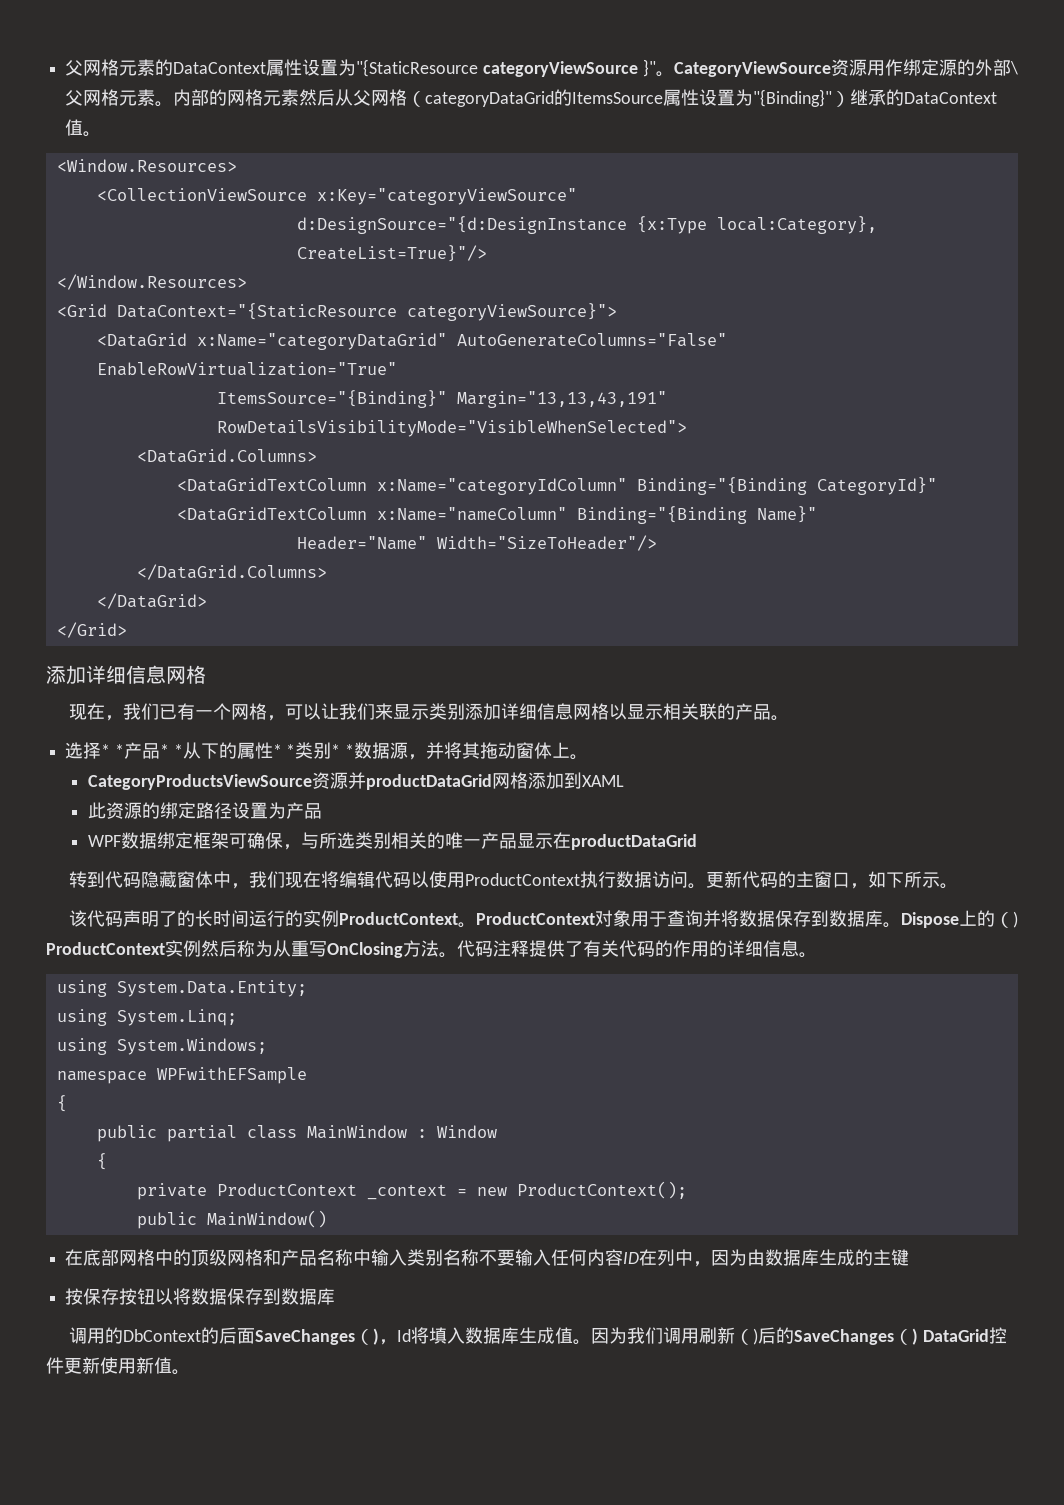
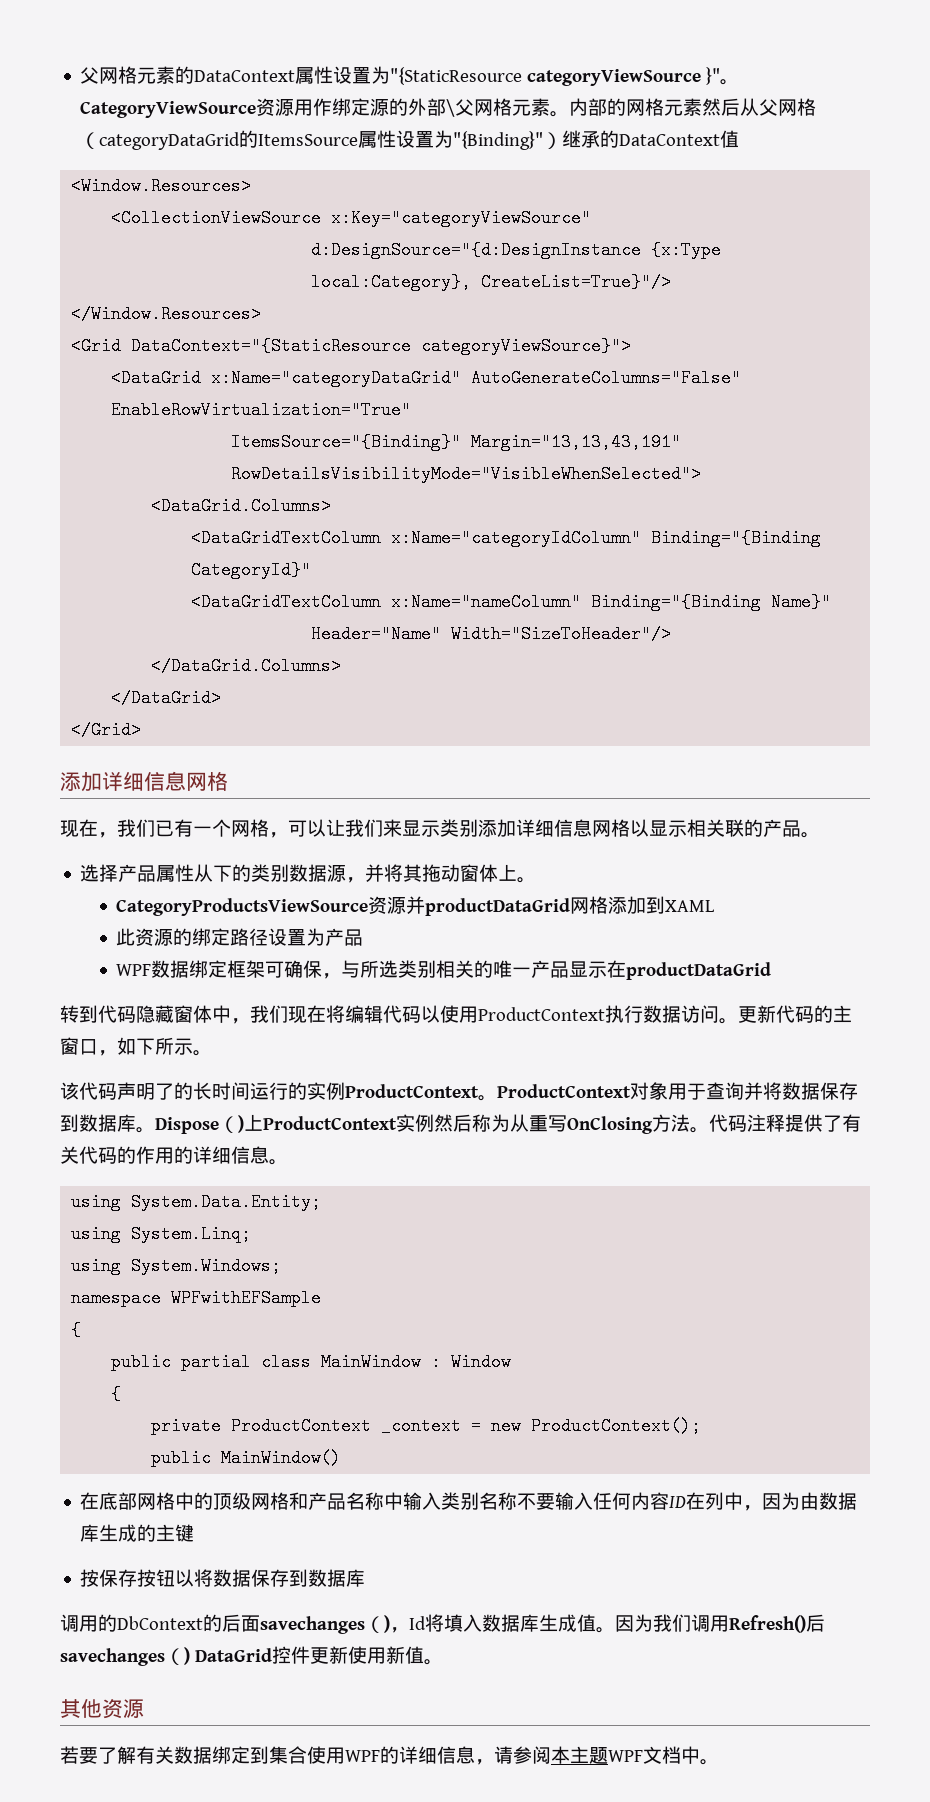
[83,131,102,137] 。 -> (740, 139) none
[101,742,355,759] * *产品* *从下的属性* *类别* * -> [118,864,290,882] 产品属性从下的类别
[958,910,1018,928] 上的（) -> [219,1114,263,1133] （)上
[254,1329,355,1345] SaveChanges -> [260,1616,365,1634] savechanges
[698,1327,894,1345] 刷新（)后的SaveChanges -> [729,1614,825,1633] [60,1648,165,1666] Refresh()后savechanges
(190, 1372) none -> [60,1699,144,1719] [60,1746,719,1765] // 其他资源 // 若要了解有关数据绑定到集合使用WPF的详细信息，请参阅本主题WPF文档中。

